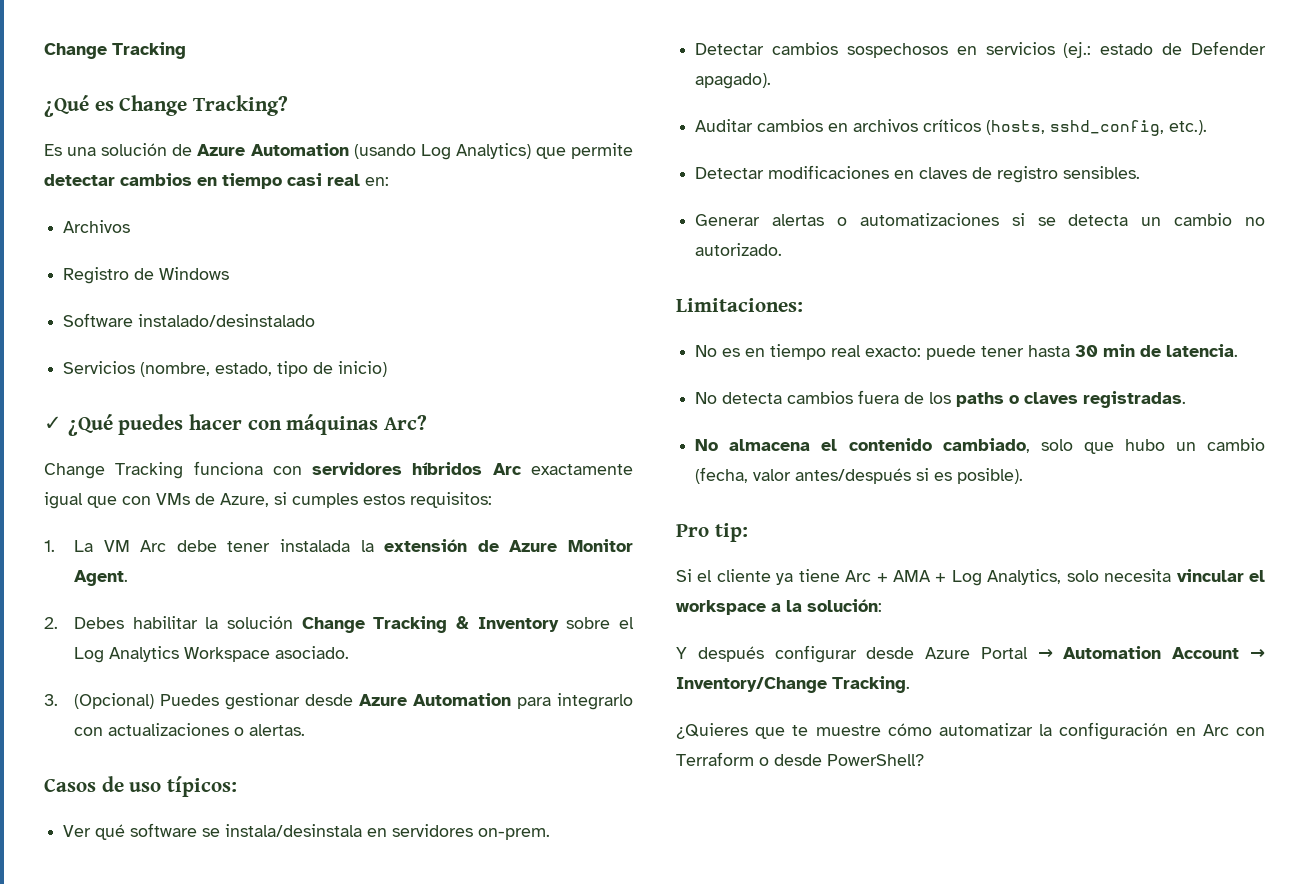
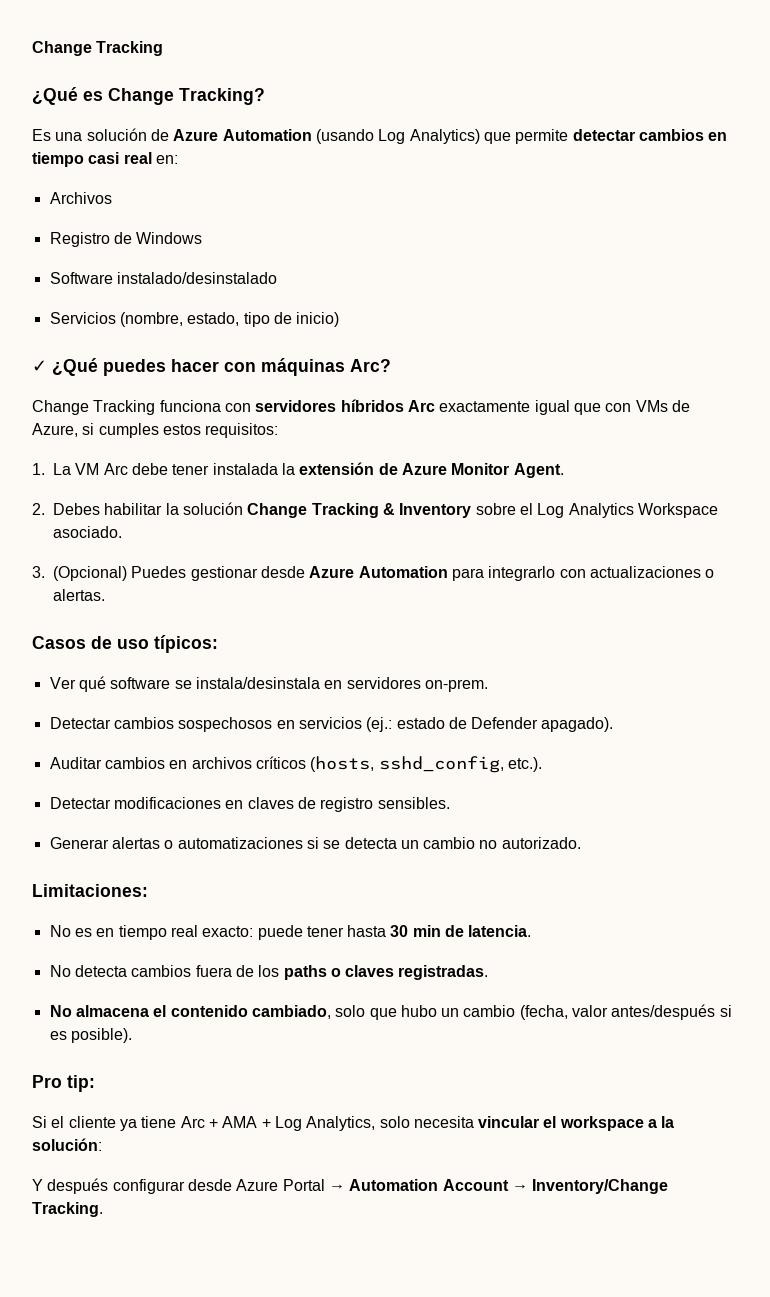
[676,722,1265,740] [676,752,924,766] // ¿Quieres que te muestre cómo automatizar la configuración en Arc con Terraform o desde PowerShell? -> (103, 1209) none

